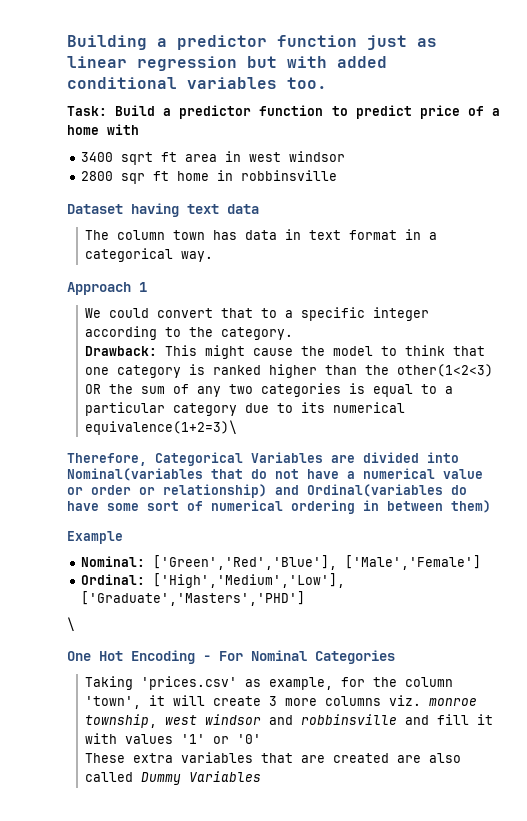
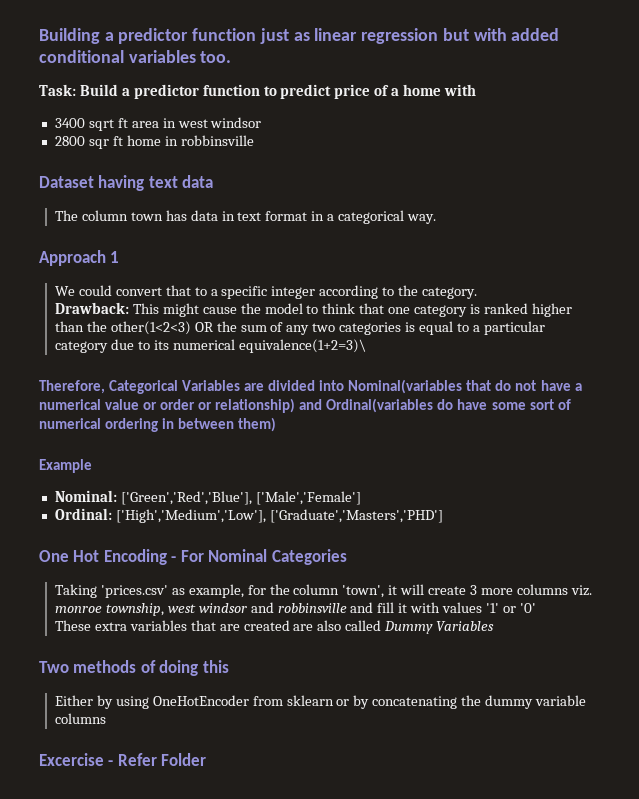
[67,617,75,631] // \ -> (443, 516) none
(261, 776) none -> [39,660,229,676] [54,695,587,709] [54,713,106,724] [39,753,207,766] // Two methods of doing this // Either by using OneHotEncoder from sklearn or by concatenating the dummy variable columns // Excercise - Refer Folder

